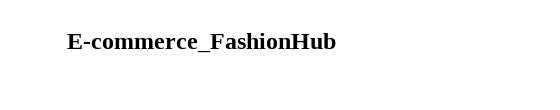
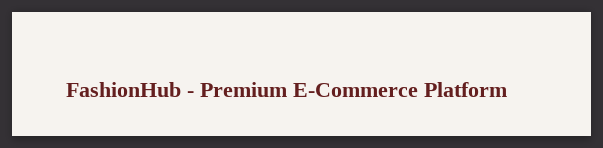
[67,33,336,53] E-commerce_FashionHub -> [66,82,507,97] FashionHub - Premium E-Commerce Platform

